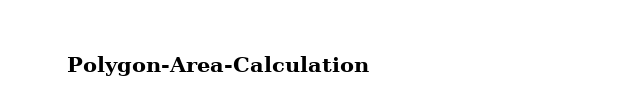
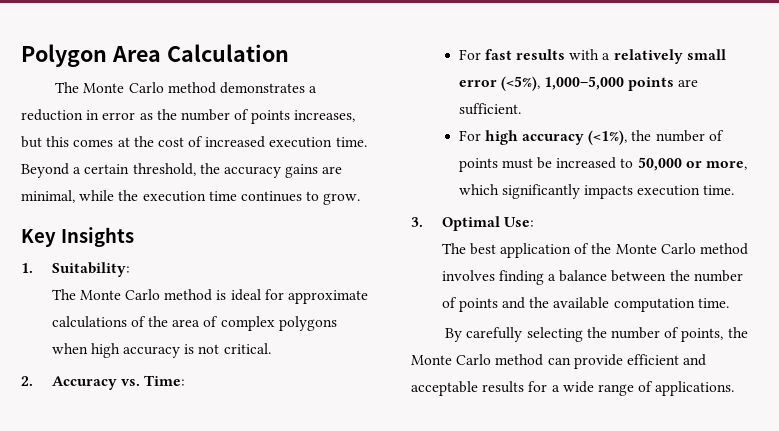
[67,56,369,76] Polygon-Area-Calculation -> [21,44,289,67] [55,82,318,94] [21,109,356,124] [21,136,367,148] [21,163,343,178] [21,190,361,205] [21,227,134,247] [21,262,130,277] [51,289,368,304] [51,316,337,331] [51,343,271,358] [21,375,186,390] [458,49,726,64] [458,76,699,91] [458,103,521,115] [458,130,724,145] [458,157,748,172] [458,184,735,199] [411,216,534,231] [441,243,748,258] [441,270,743,285] [441,297,729,312] [445,327,748,342] [411,354,707,369] [411,381,735,396] Polygon Area Calculation // The Monte Carlo method demonstrates a reduction in error as the number of points increases, but this comes at the cost of increased execution time. Beyond a certain threshold, the accuracy gains are minimal, while the execution time continues to grow. // Key Insights // 1. Suitability: // The Monte Carlo method is ideal for approximate calculations of the area of complex polygons when high accuracy is not critical. // 2. Accuracy vs. Time: // For fast results with a relatively small error (<5%), 1,000–5,000 points are sufficient. // For high accuracy (<1%), the number of points must be increased to 50,000 or more, which significantly impacts execution time. // 3. Optimal Use: // The best application of the Monte Carlo method involves finding a balance between the number of points and the available computation time. // By carefully selecting the number of points, the Monte Carlo method can provide efficient and acceptable results for a wide range of applications.

